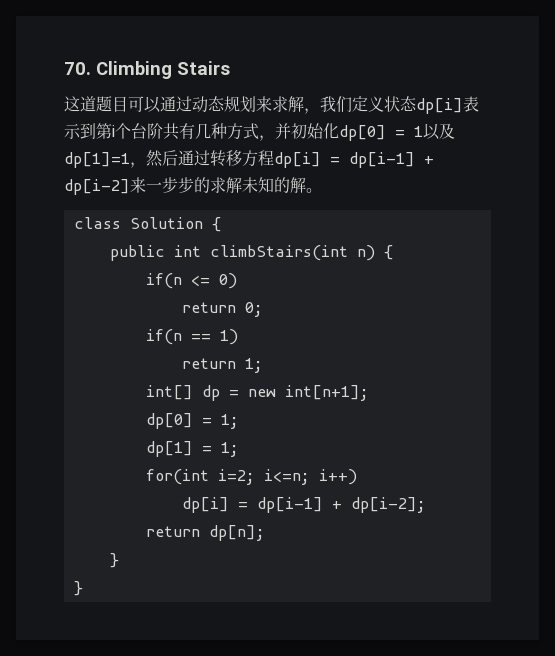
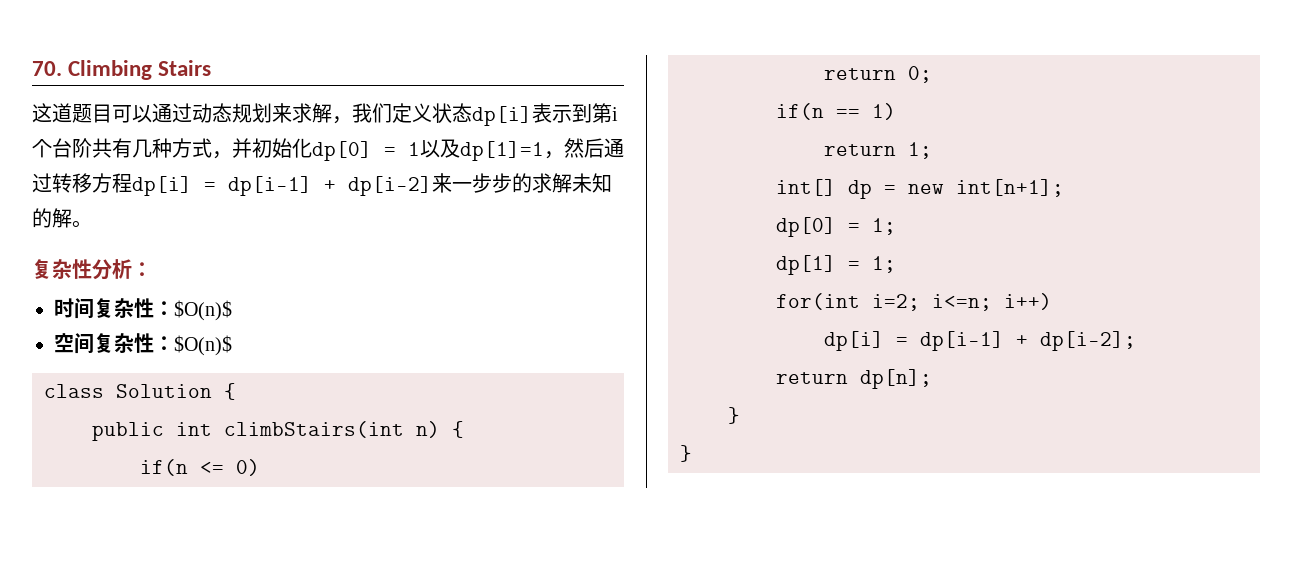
(322, 190) none -> [32,259,152,280] [54,298,232,321] [54,333,232,356] // 复杂性分析： // 时间复杂性：$O(n)$ // 空间复杂性：$O(n)$

